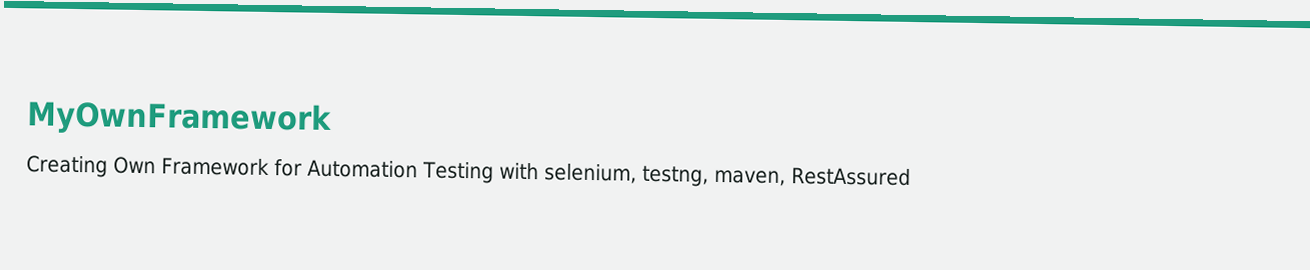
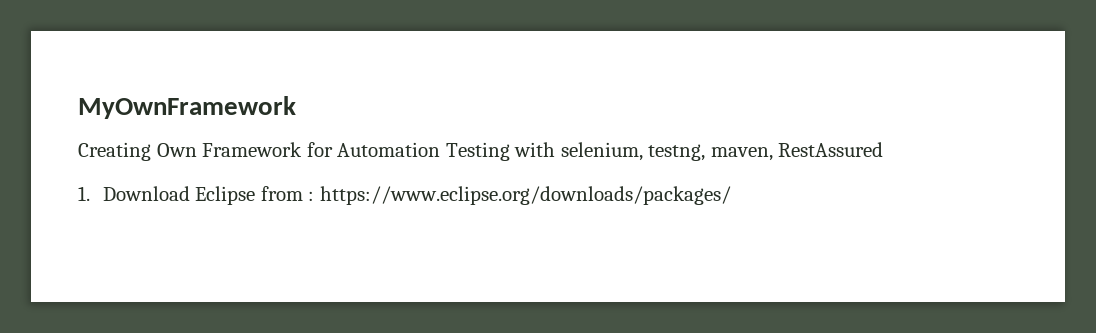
(911, 176) none -> [78,186,731,205] // 1. Download Eclipse from : https://www.eclipse.org/downloads/packages/

